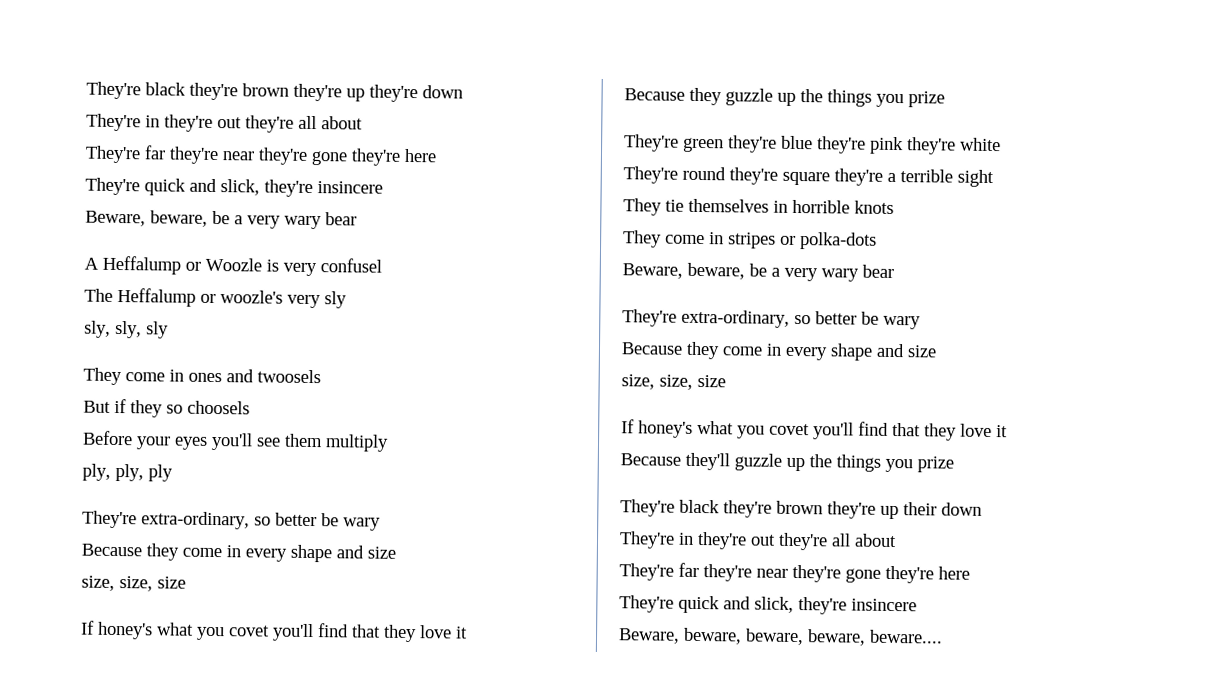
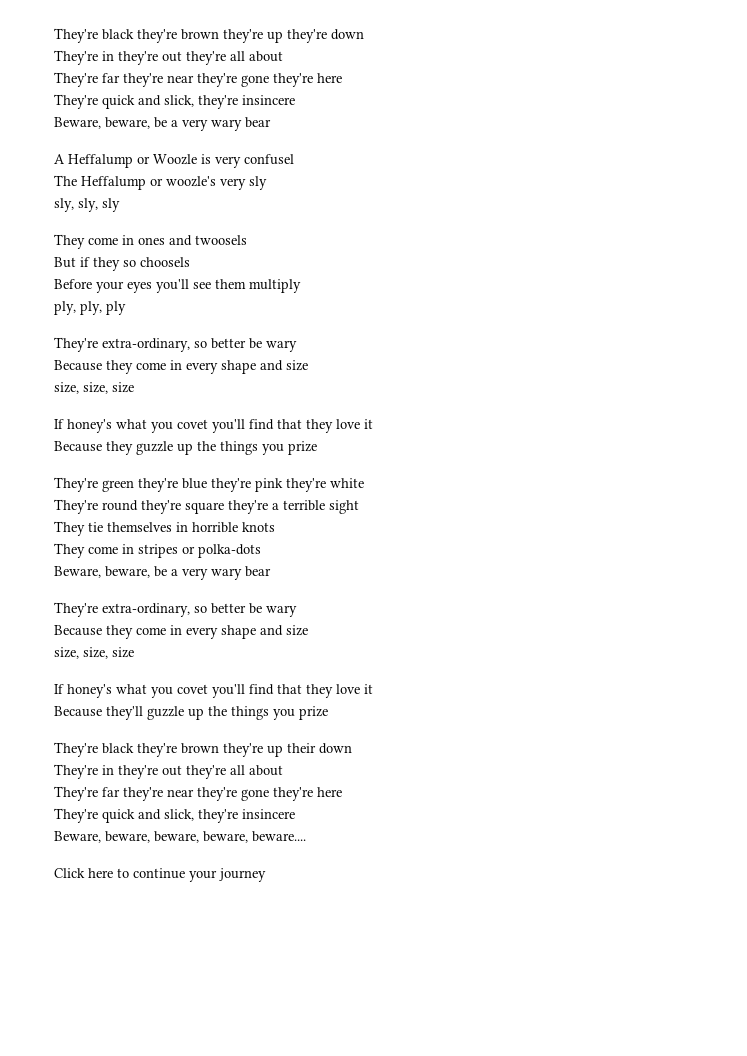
(943, 636) none -> [54,868,266,882] // Click here to continue your journey

